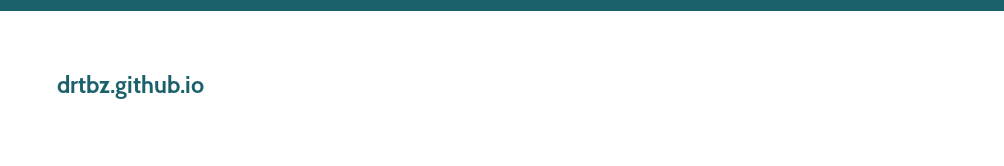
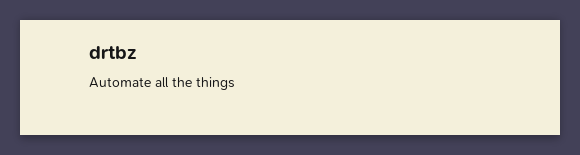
[57,75,204,99] drtbz.github.io -> [89,46,137,59] [89,77,235,90] drtbz // Automate all the things

